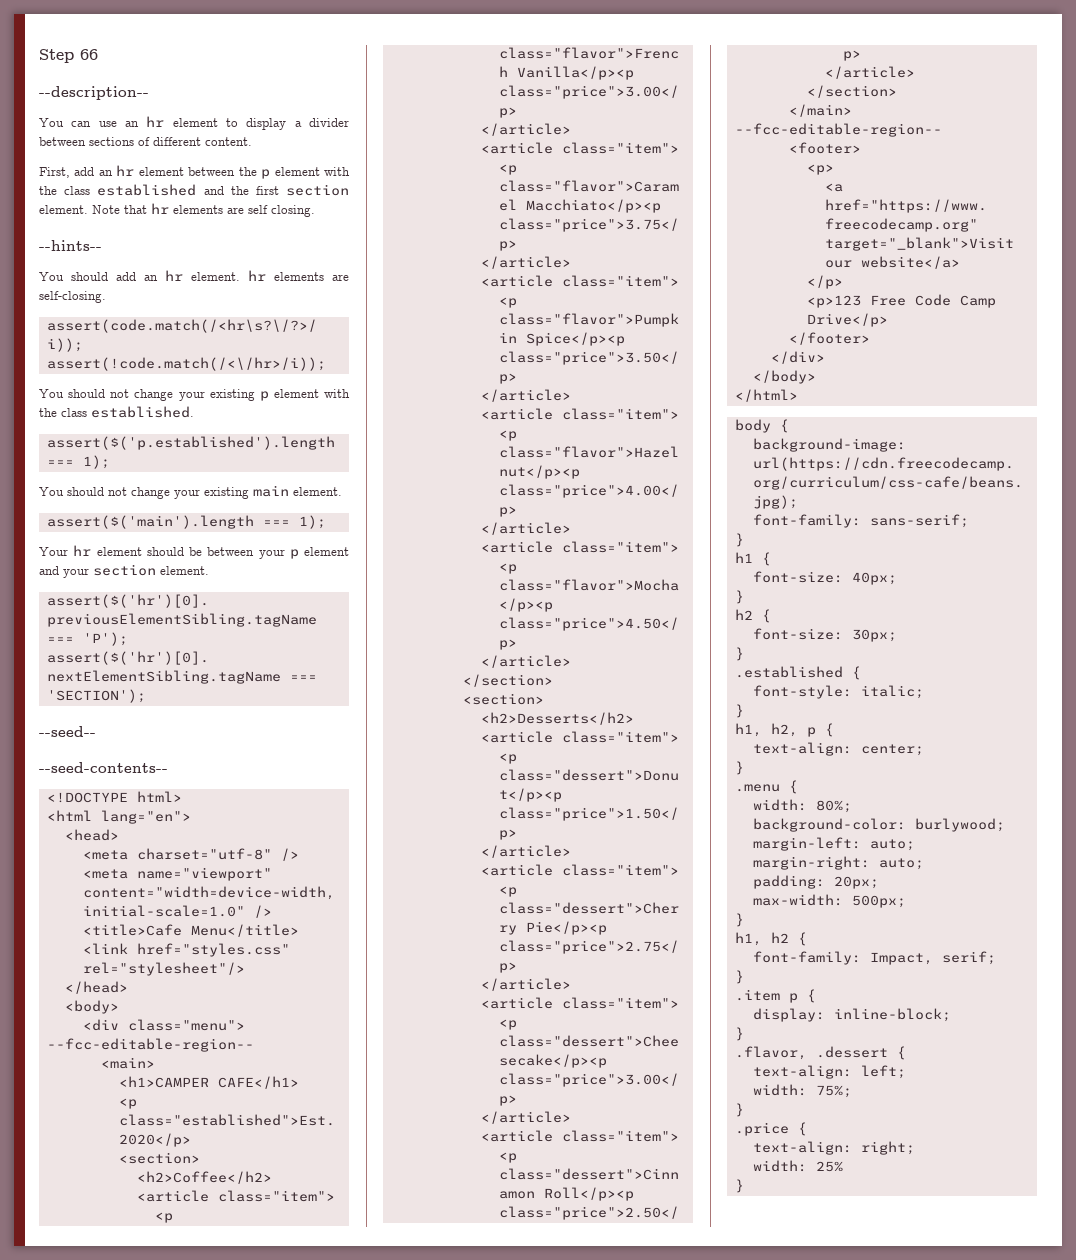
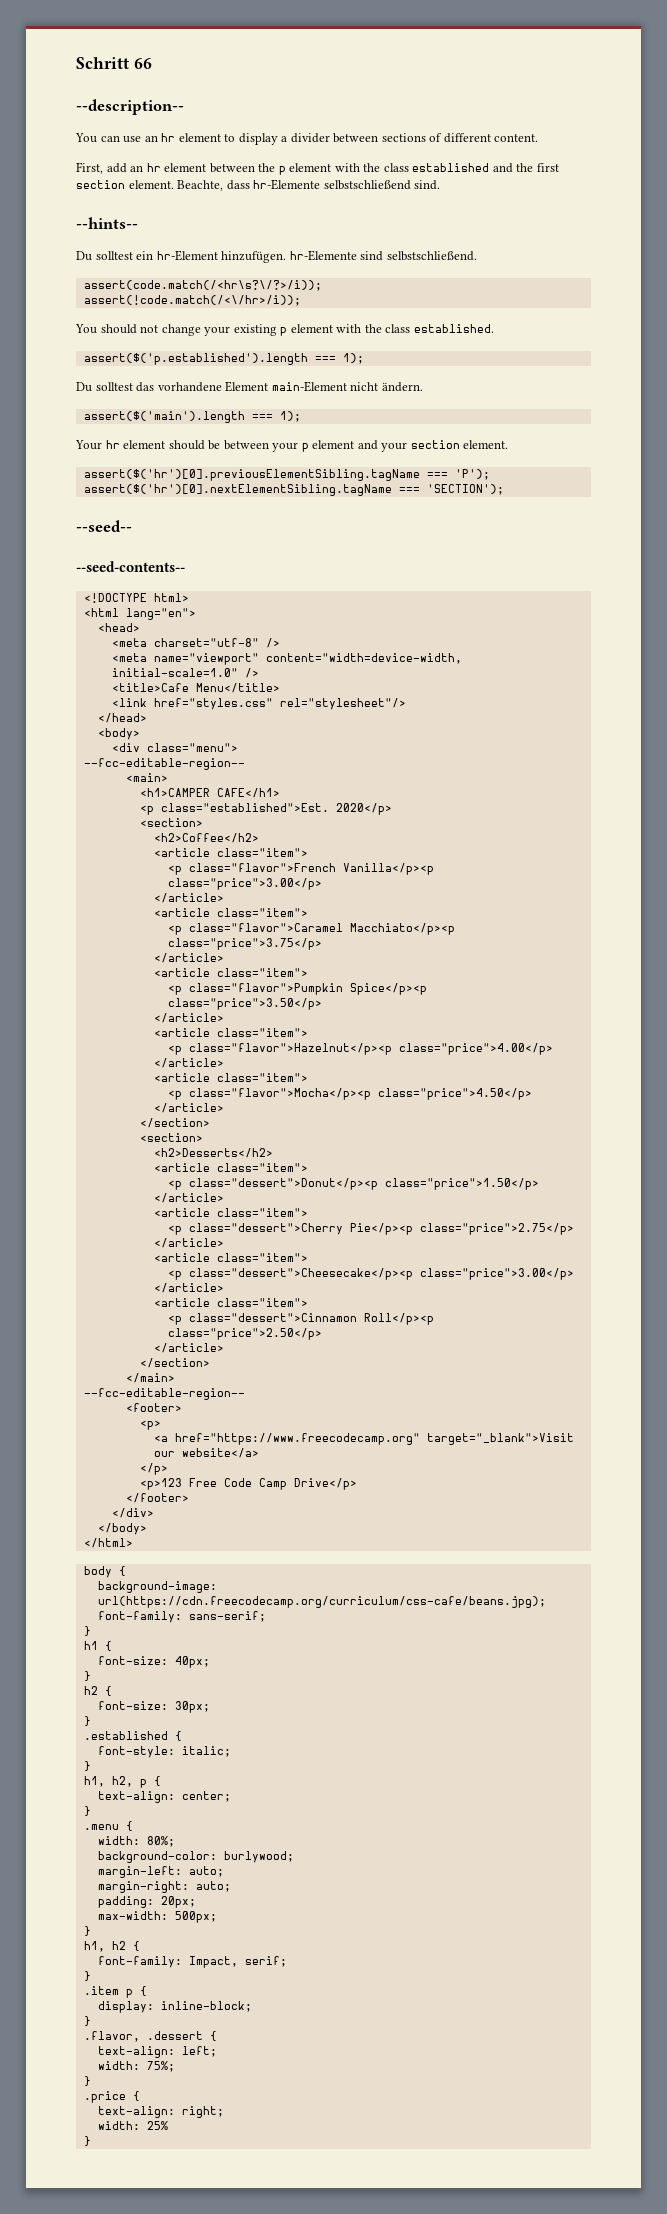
[39,49,74,63] Step -> [76,57,129,69] Schritt
[92,203,315,217] [39,240,102,251] [39,270,349,281] [39,291,106,303] Note that hr elements are self closing. // --hints-- // You should add an hr element. hr elements are self-closing. -> [177,179,441,191] [76,217,138,229] [76,250,477,263] Beachte, dass hr-Elemente selbstschließend sind. // --hints-- // Du solltest ein hr-Element hinzufügen. hr-Elemente sind selbstschließend.
[39,485,342,499] You should not change your existing main element. -> [76,381,423,392] Du solltest das vorhandene Element main-Element nicht ändern.

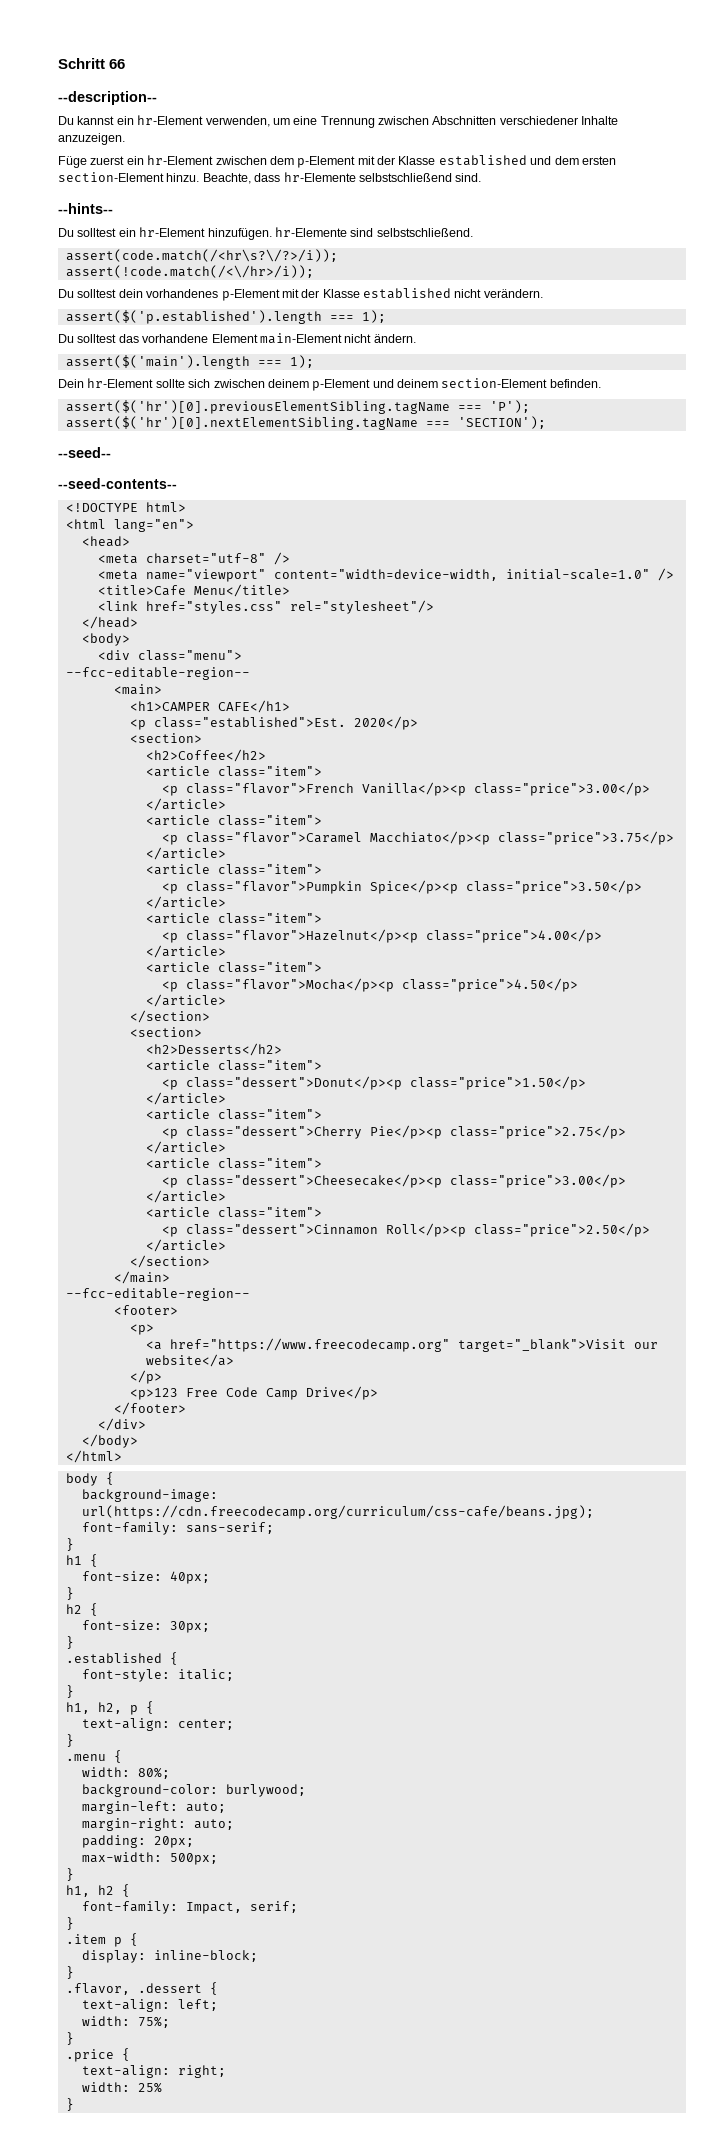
[75,133,539,145] [76,162,559,175] [76,180,174,189] You can use an hr element to display a divider between sections of different content. // First, add an hr element between the p element with the class established and the first section element. -> [58,115,619,128] [58,133,125,145] [58,155,616,168] [58,172,200,182] Du kannst ein hr-Element verwenden, um eine Trennung zwischen Abschnitten verschiedener Inhalte anzuzeigen. // Füge zuerst ein hr-Element zwischen dem p-Element mit der Klasse established und dem ersten section-Element hinzu.
[75,324,494,336] You should not change your existing p element with the class established. -> [58,288,543,301] Du solltest dein vorhandenes p-Element mit der Klasse established nicht verändern.
[75,440,509,452] Your hr element should be between your p element and your section element. -> [58,378,601,391] Dein hr-Element sollte sich zwischen deinem p-Element und deinem section-Element befinden.

